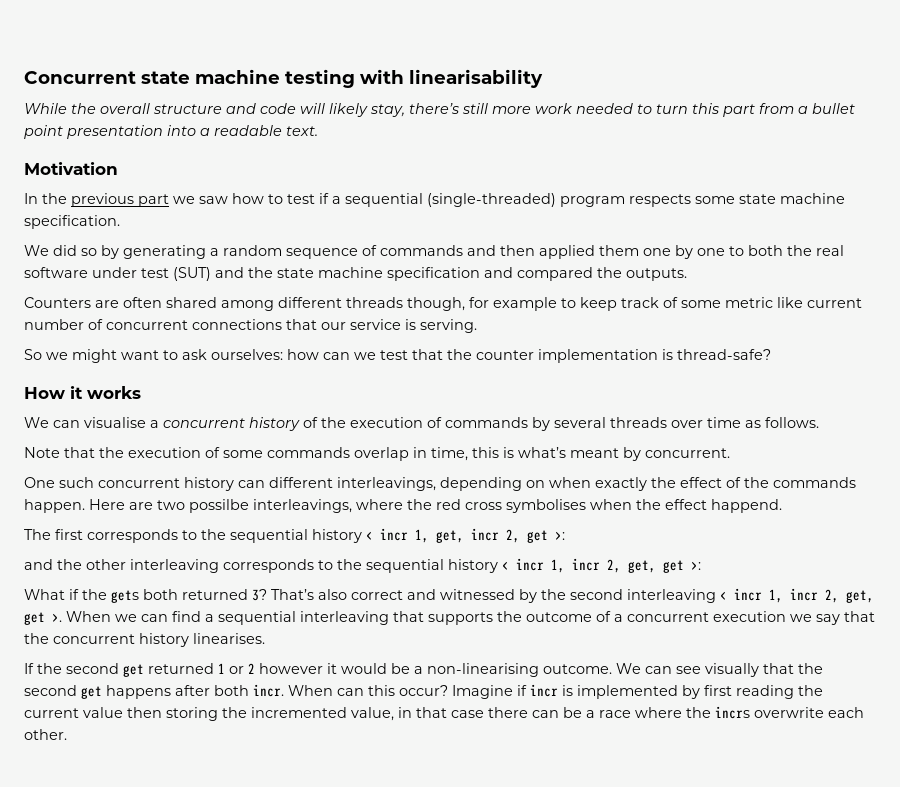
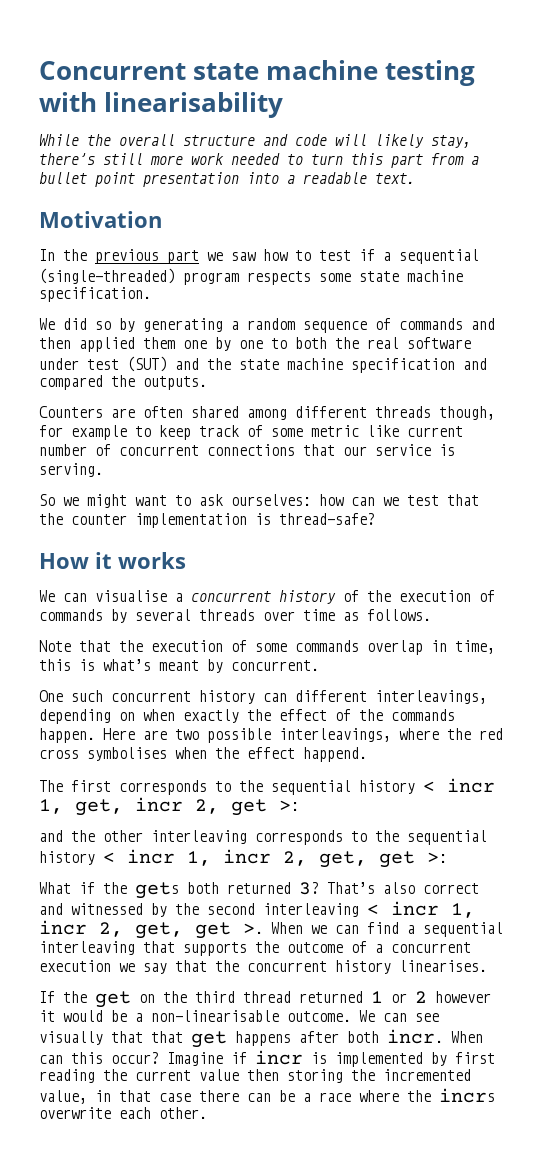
[189,499,249,513] possilbe -> [207,728,271,743] possible
[66,663,144,677] second get -> [95,991,291,1008] get on the third thread
[427,663,539,677] non-linearising -> [151,1010,279,1022] non-linearisable
[798,663,823,674] [24,685,77,696] the second -> [151,1031,183,1043] that

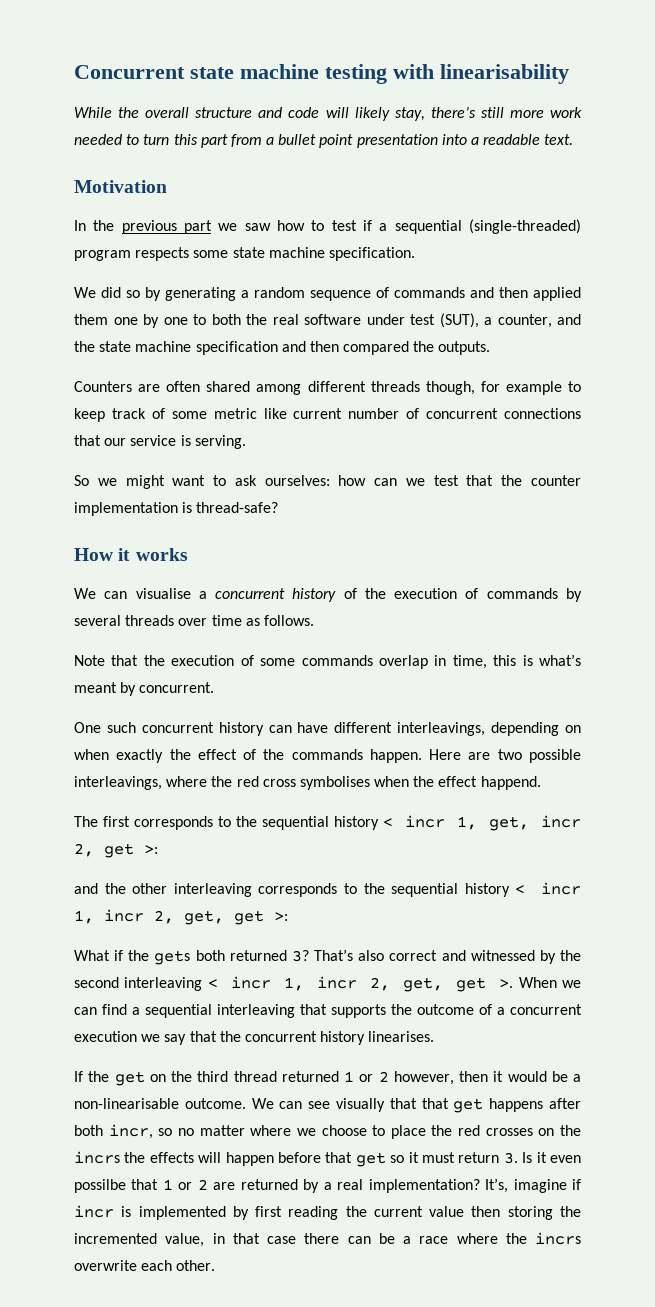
[127,356,167,372] (SUT) -> [439,313,552,328] (SUT), a counter,
(487, 364) none -> [309,341,339,352] then
(287, 697) none -> [297,722,329,733] have
[435,991,491,1003] however -> [393,1071,488,1085] however, then
[387,1029,483,1044] [39,1052,223,1066] incr. When can this occur? Imagine -> [108,1124,582,1139] [74,1151,581,1167] [74,1178,567,1193] incr, so no matter where we choose to place the red crosses on the incrs the effects will happen before that get so it must return 3. Is it even possilbe that 1 or 2 are returned by a real implementation? It’s, imagine

